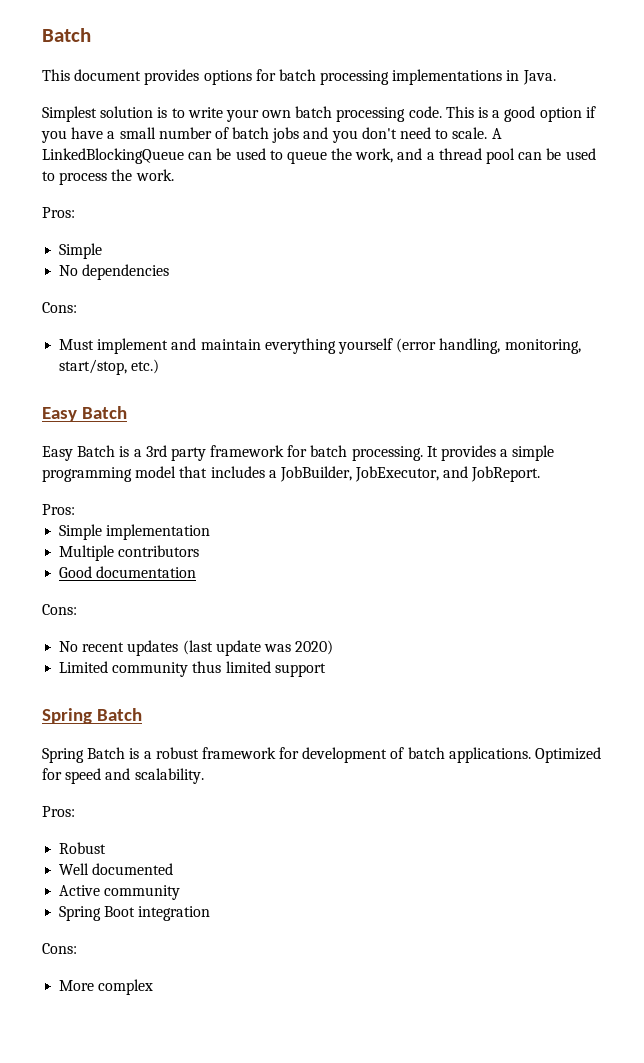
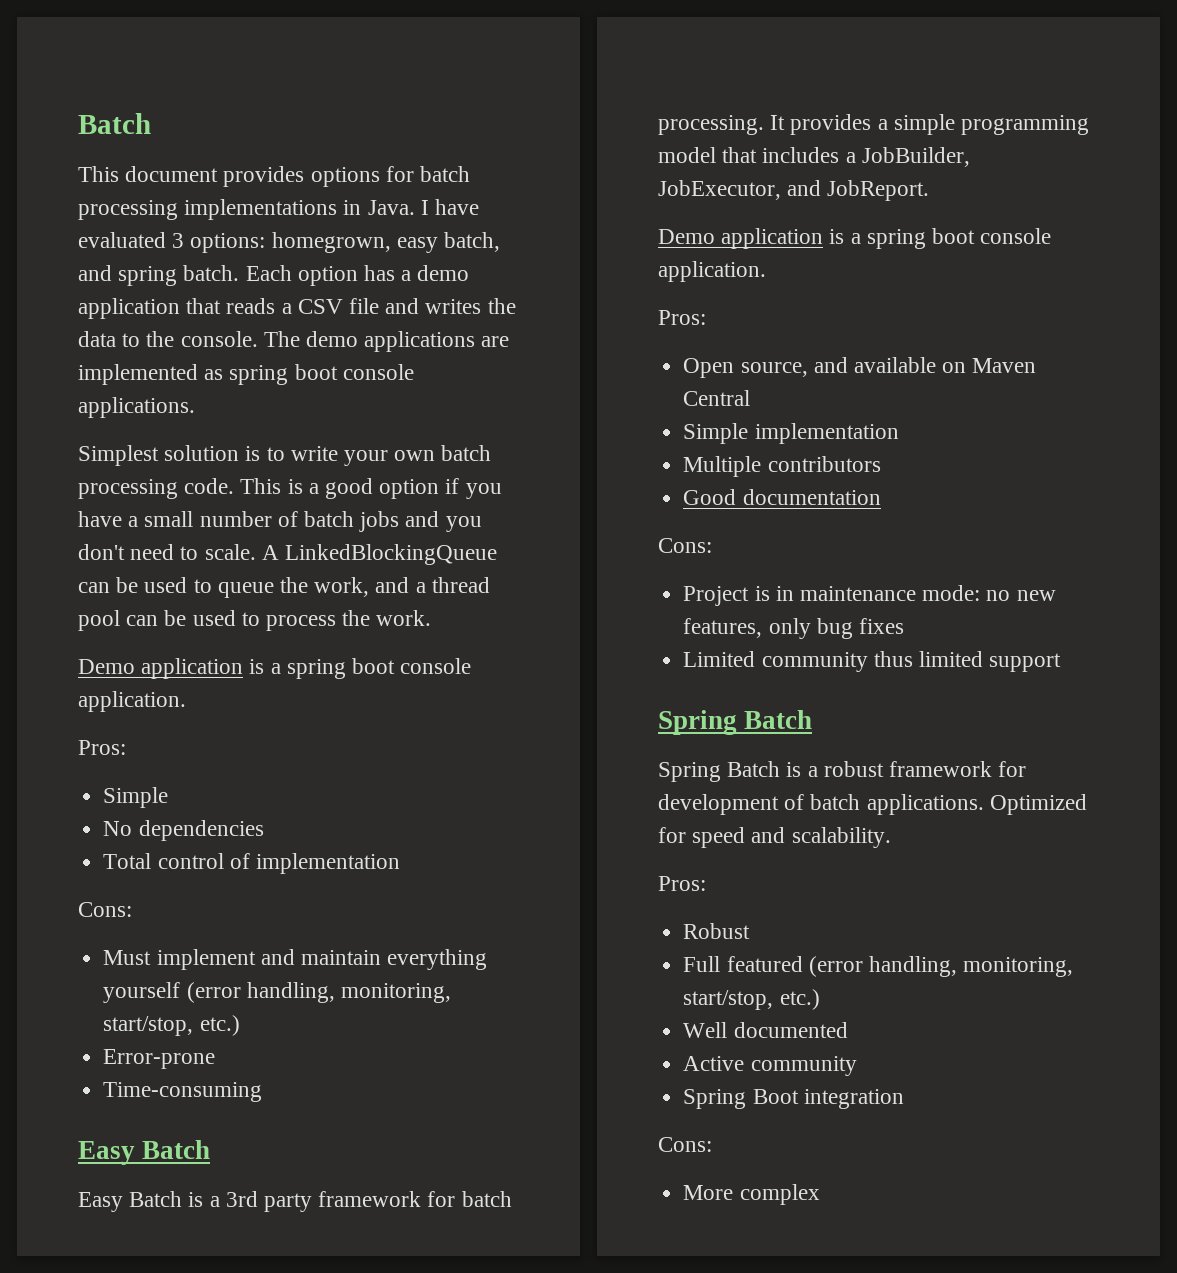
(556, 77) none -> [420,199,480,215] [78,232,501,253] [78,265,470,286] [78,298,516,319] [78,331,510,352] [78,364,414,385] [78,397,195,418] I have evaluated 3 options: homegrown, easy batch, and spring batch. Each option has a demo application that reads a CSV file and writes the data to the console. The demo applications are implemented as spring boot console applications.
(174, 175) none -> [78,658,472,679] [78,691,186,712] // Demo application is a spring boot console application.
(170, 272) none -> [103,853,400,874] // Total control of implementation
(160, 366) none -> [103,1049,216,1069] [103,1082,263,1102] // Error-prone // Time-consuming
[42,504,75,515] Pros: -> [658,228,1052,249] [658,261,766,282] [658,310,706,325] [683,357,1037,378] [683,390,751,406] Demo application is a spring boot console application. // Pros: // Open source, and available on Maven Central
[59,640,334,656] No recent updates (last update was 2020) -> [683,585,1056,606] [683,618,904,639] Project is in maintenance mode: no new features, only bug fixes
(107, 848) none -> [683,956,1074,977] [683,989,820,1010] // Full featured (error handling, monitoring, start/stop, etc.)

